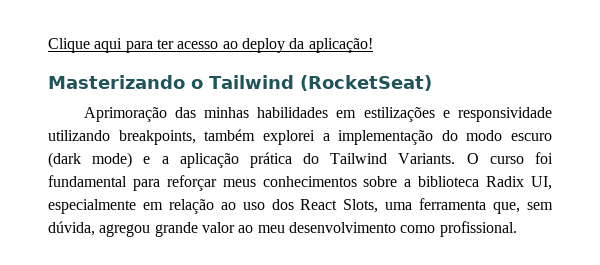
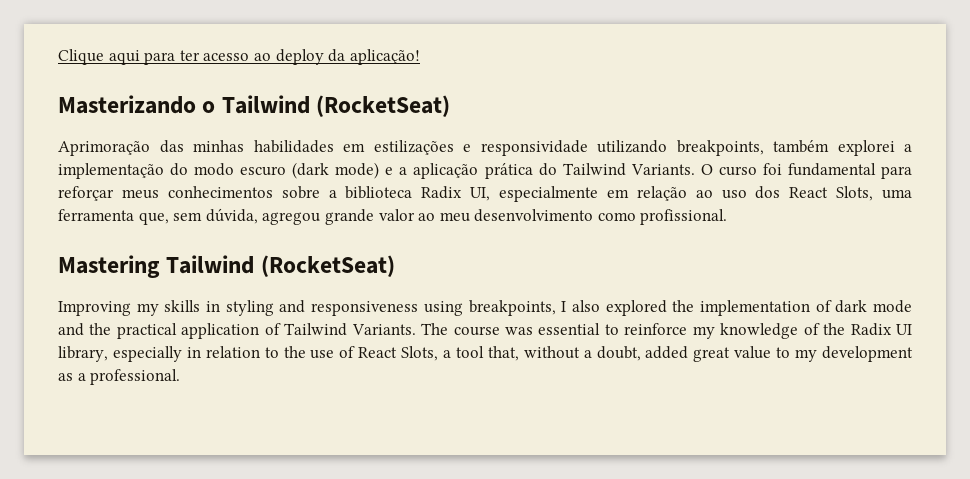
(517, 229) none -> [58,255,395,278] [58,300,912,316] [58,323,913,339] [58,346,914,362] [58,369,181,385] // Mastering Tailwind (RocketSeat) // Improving my skills in styling and responsiveness using breakpoints, I also explored the implementation of dark mode and the practical application of Tailwind Variants. The course was essential to reinforce my knowledge of the Radix UI library, especially in relation to the use of React Slots, a tool that, without a doubt, added great value to my development as a professional.

